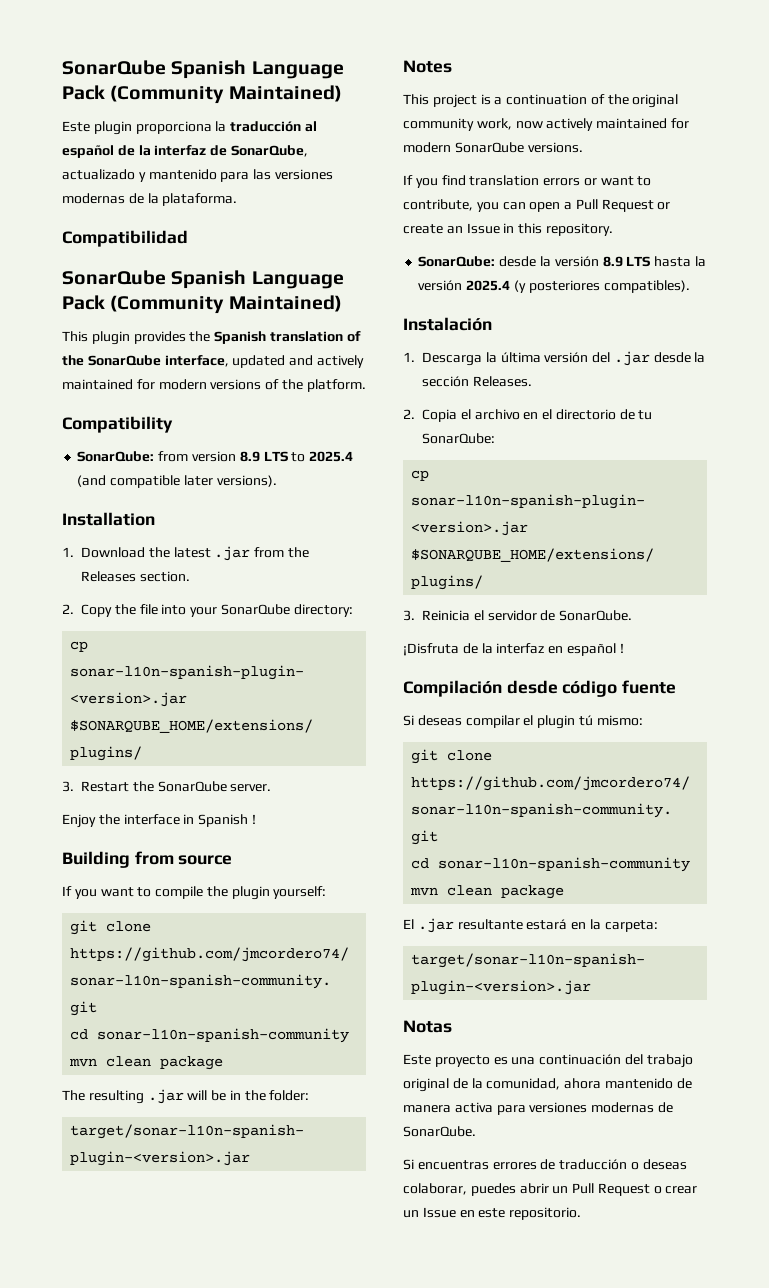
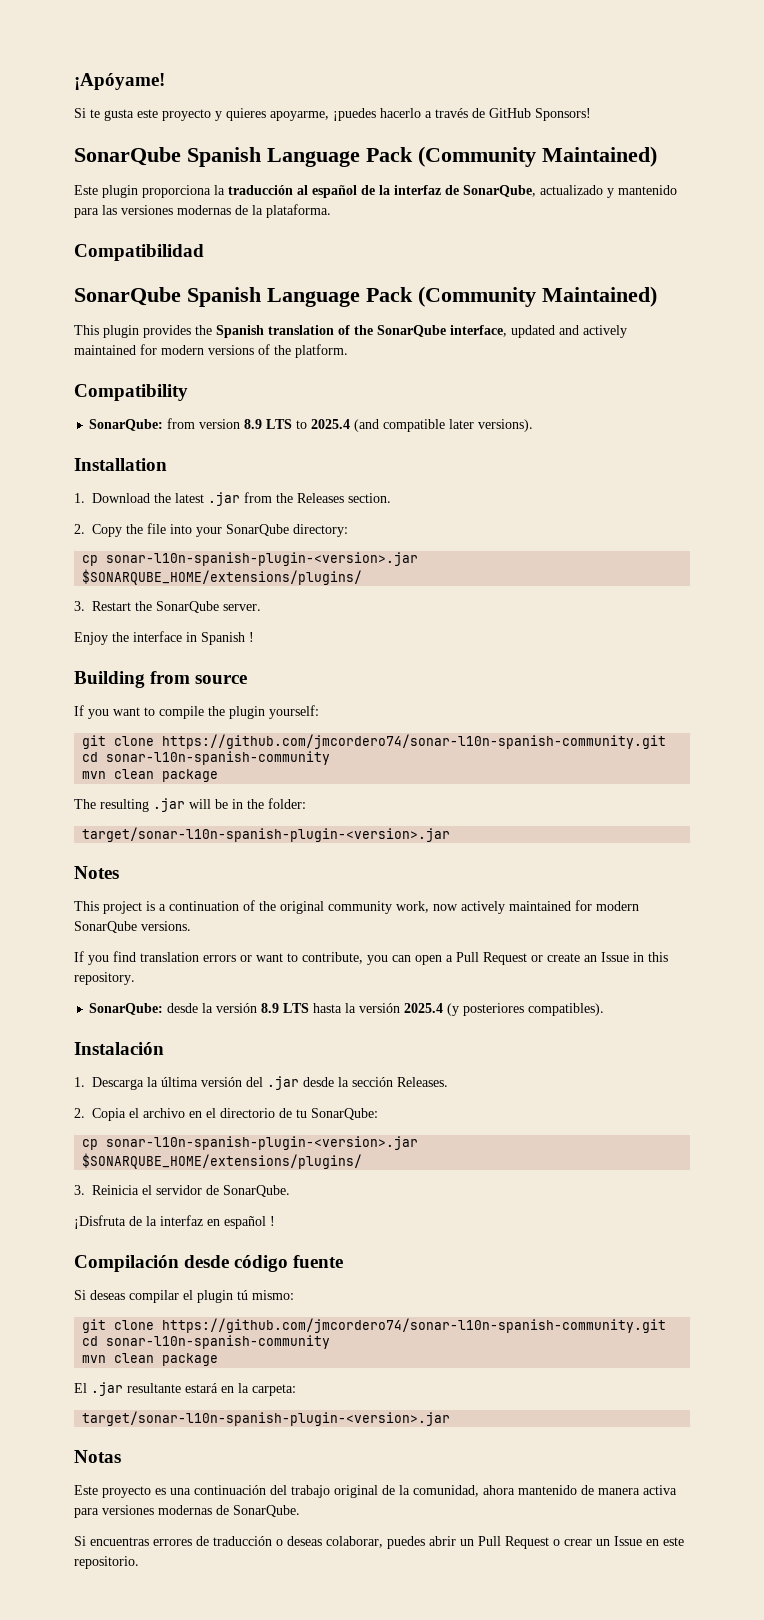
(62, 67) none -> [74,73,165,90] [74,108,591,121] ¡Apóyame! // Si te gusta este proyecto y quieres apoyarme, ¡puedes hacerlo a través de GitHub Sponsors! //

